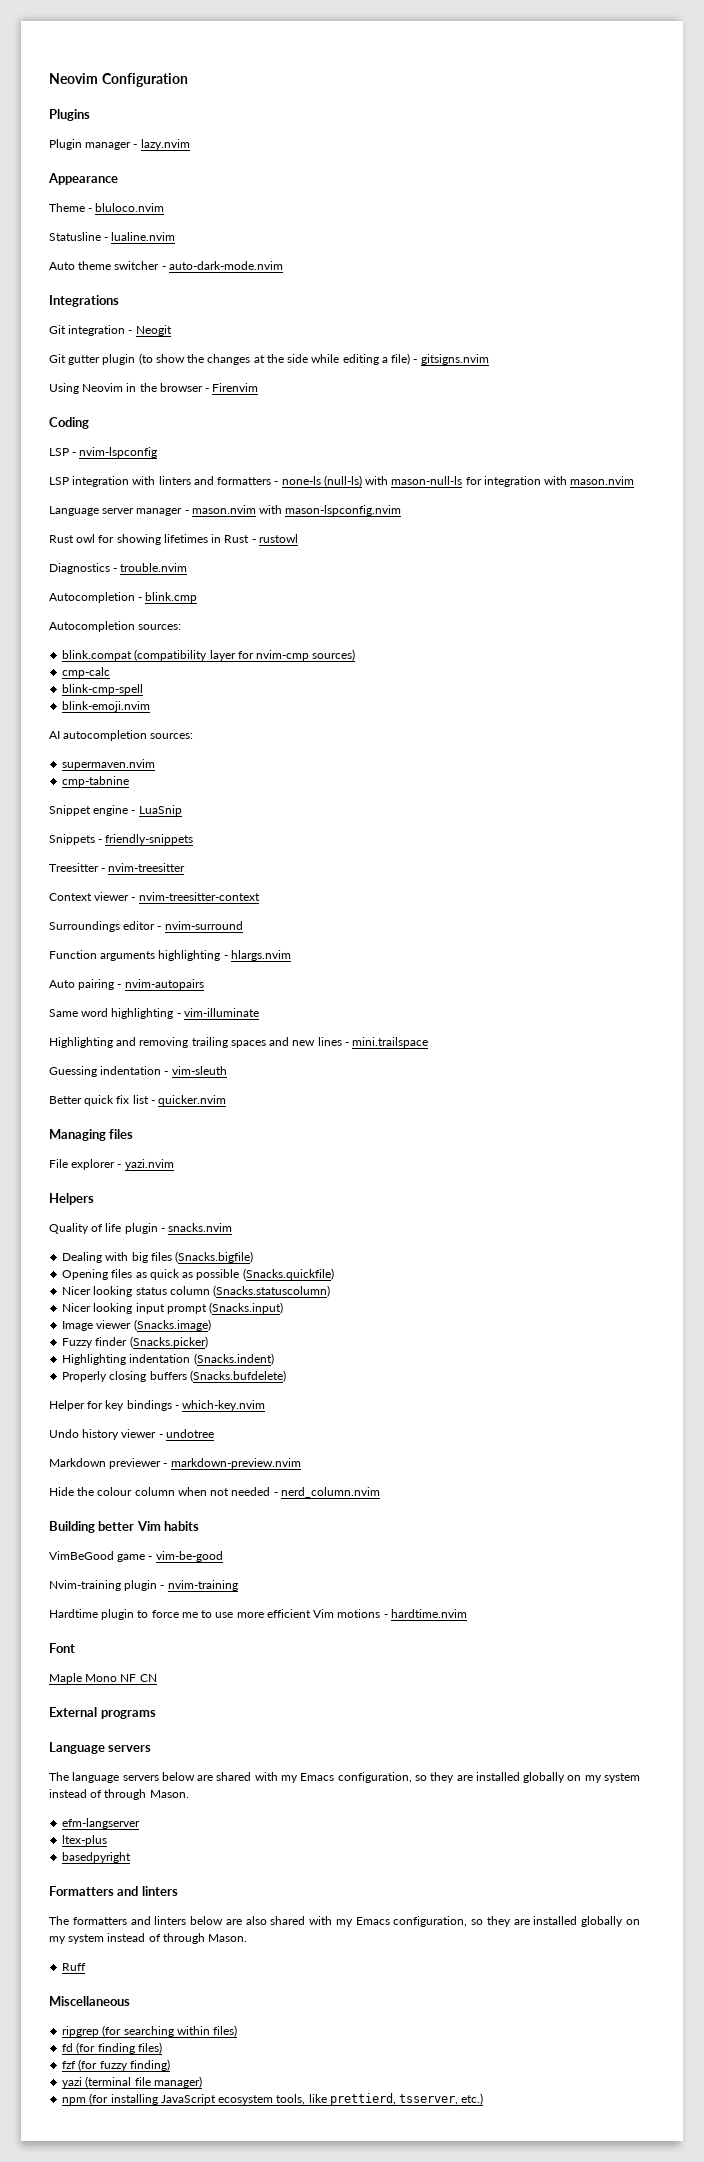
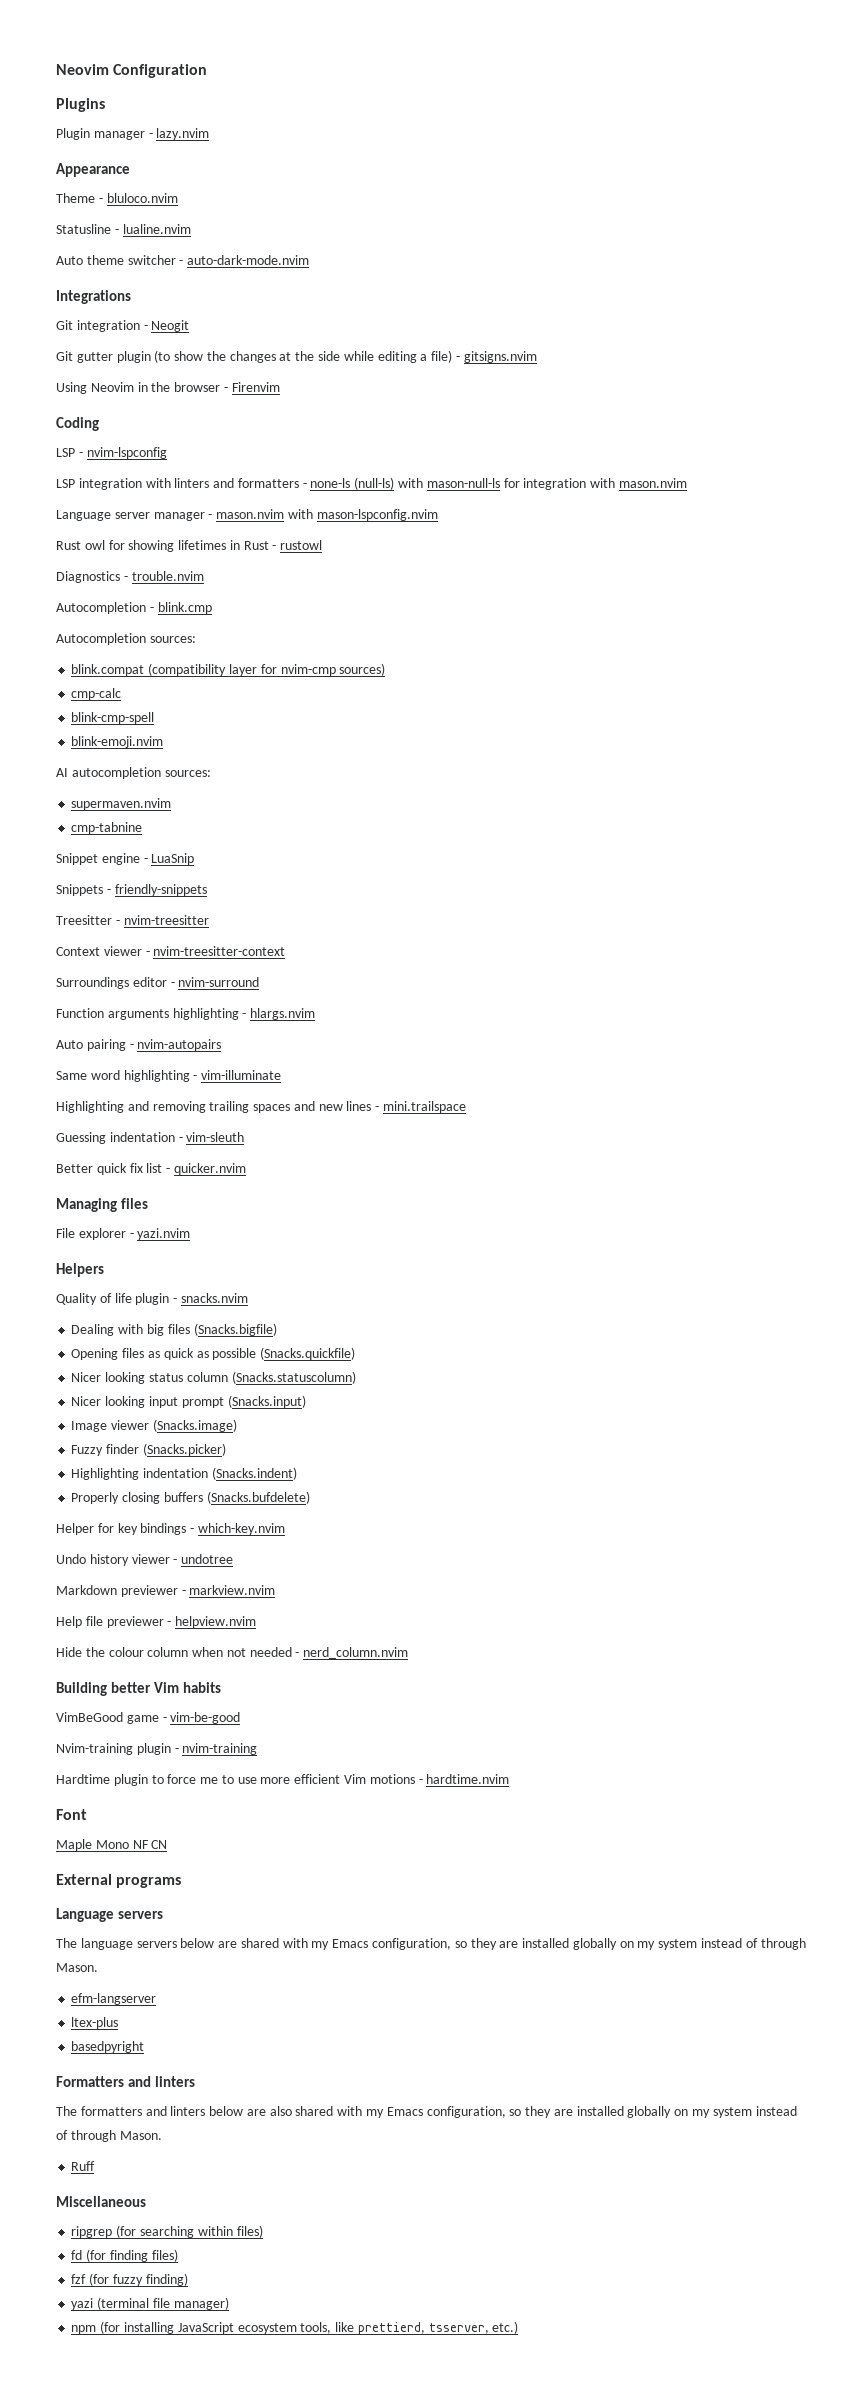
[170,1458,301,1469] markdown-preview.nvim -> [189,1585,276,1595] [56,1616,257,1628] markview.nvim // Help file previewer - helpview.nvim

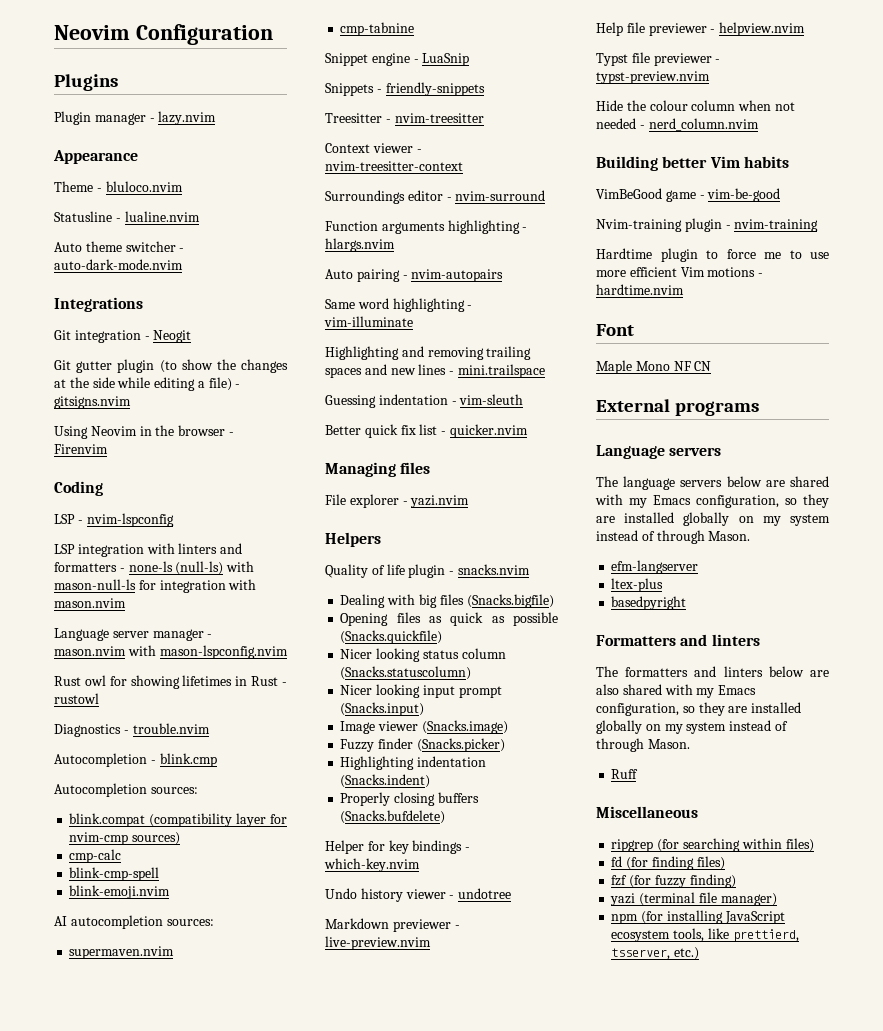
[189,1585,276,1595] markview.nvim -> [325,936,431,950] live-preview.nvim
(257, 1622) none -> [596,52,721,66] [596,71,710,84] // Typst file previewer - typst-preview.nvim

